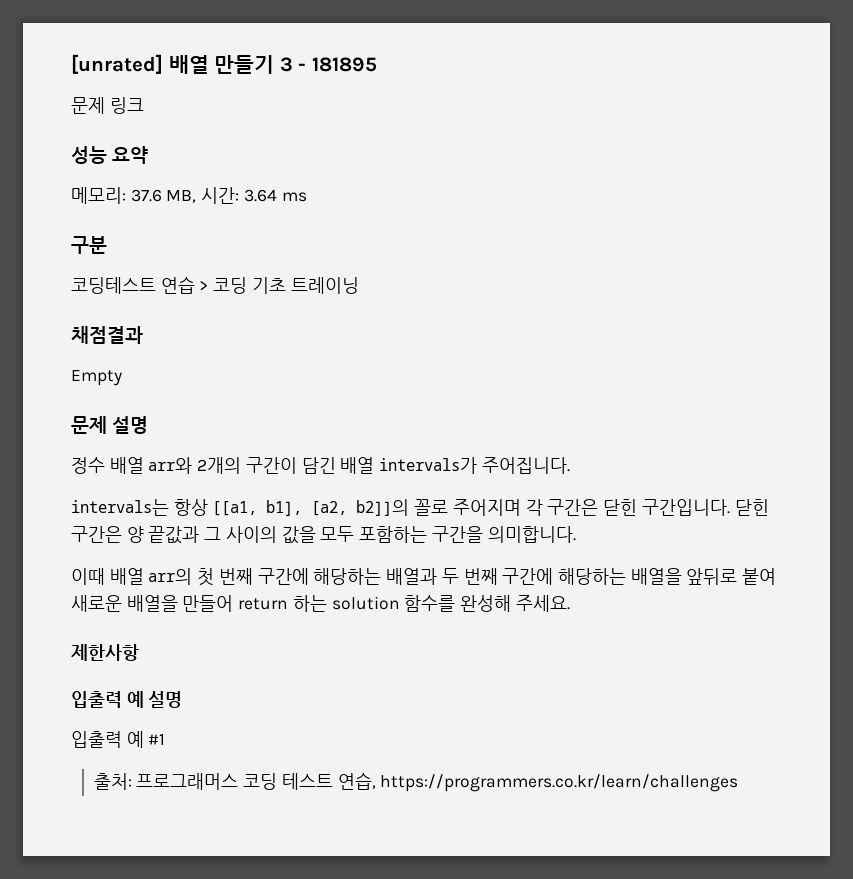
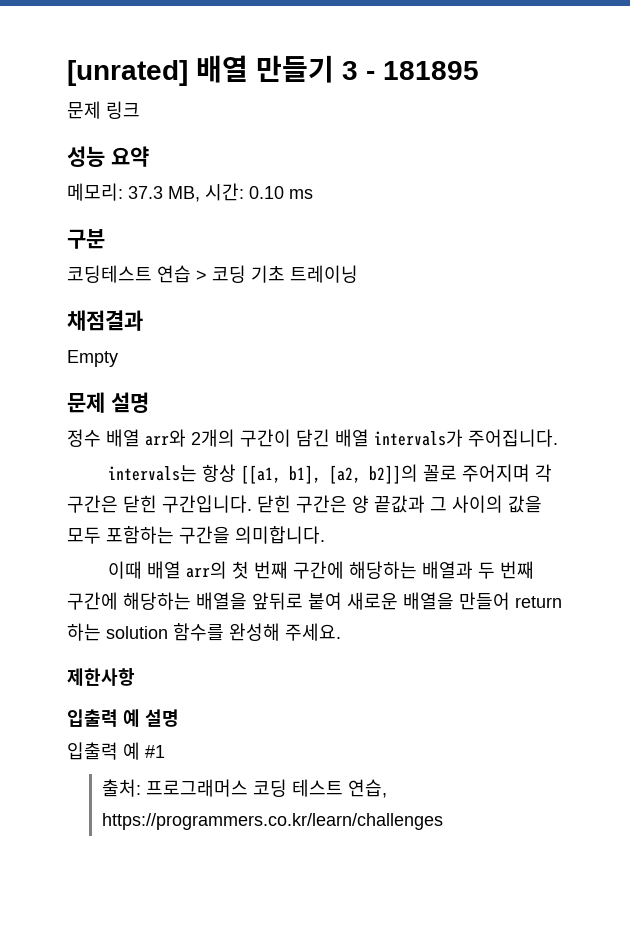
[130,189,162,202] 37.6 -> [128,186,163,199] 37.3
[243,189,277,202] 3.64 -> [249,186,284,199] 0.10

